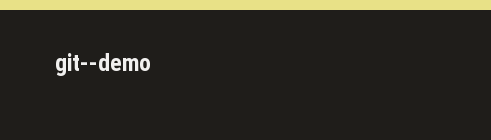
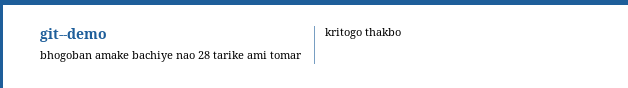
(151, 64) none -> [40,51,302,62] [325,28,401,39] // bhogoban amake bachiye nao 28 tarike ami tomar kritogo thakbo

